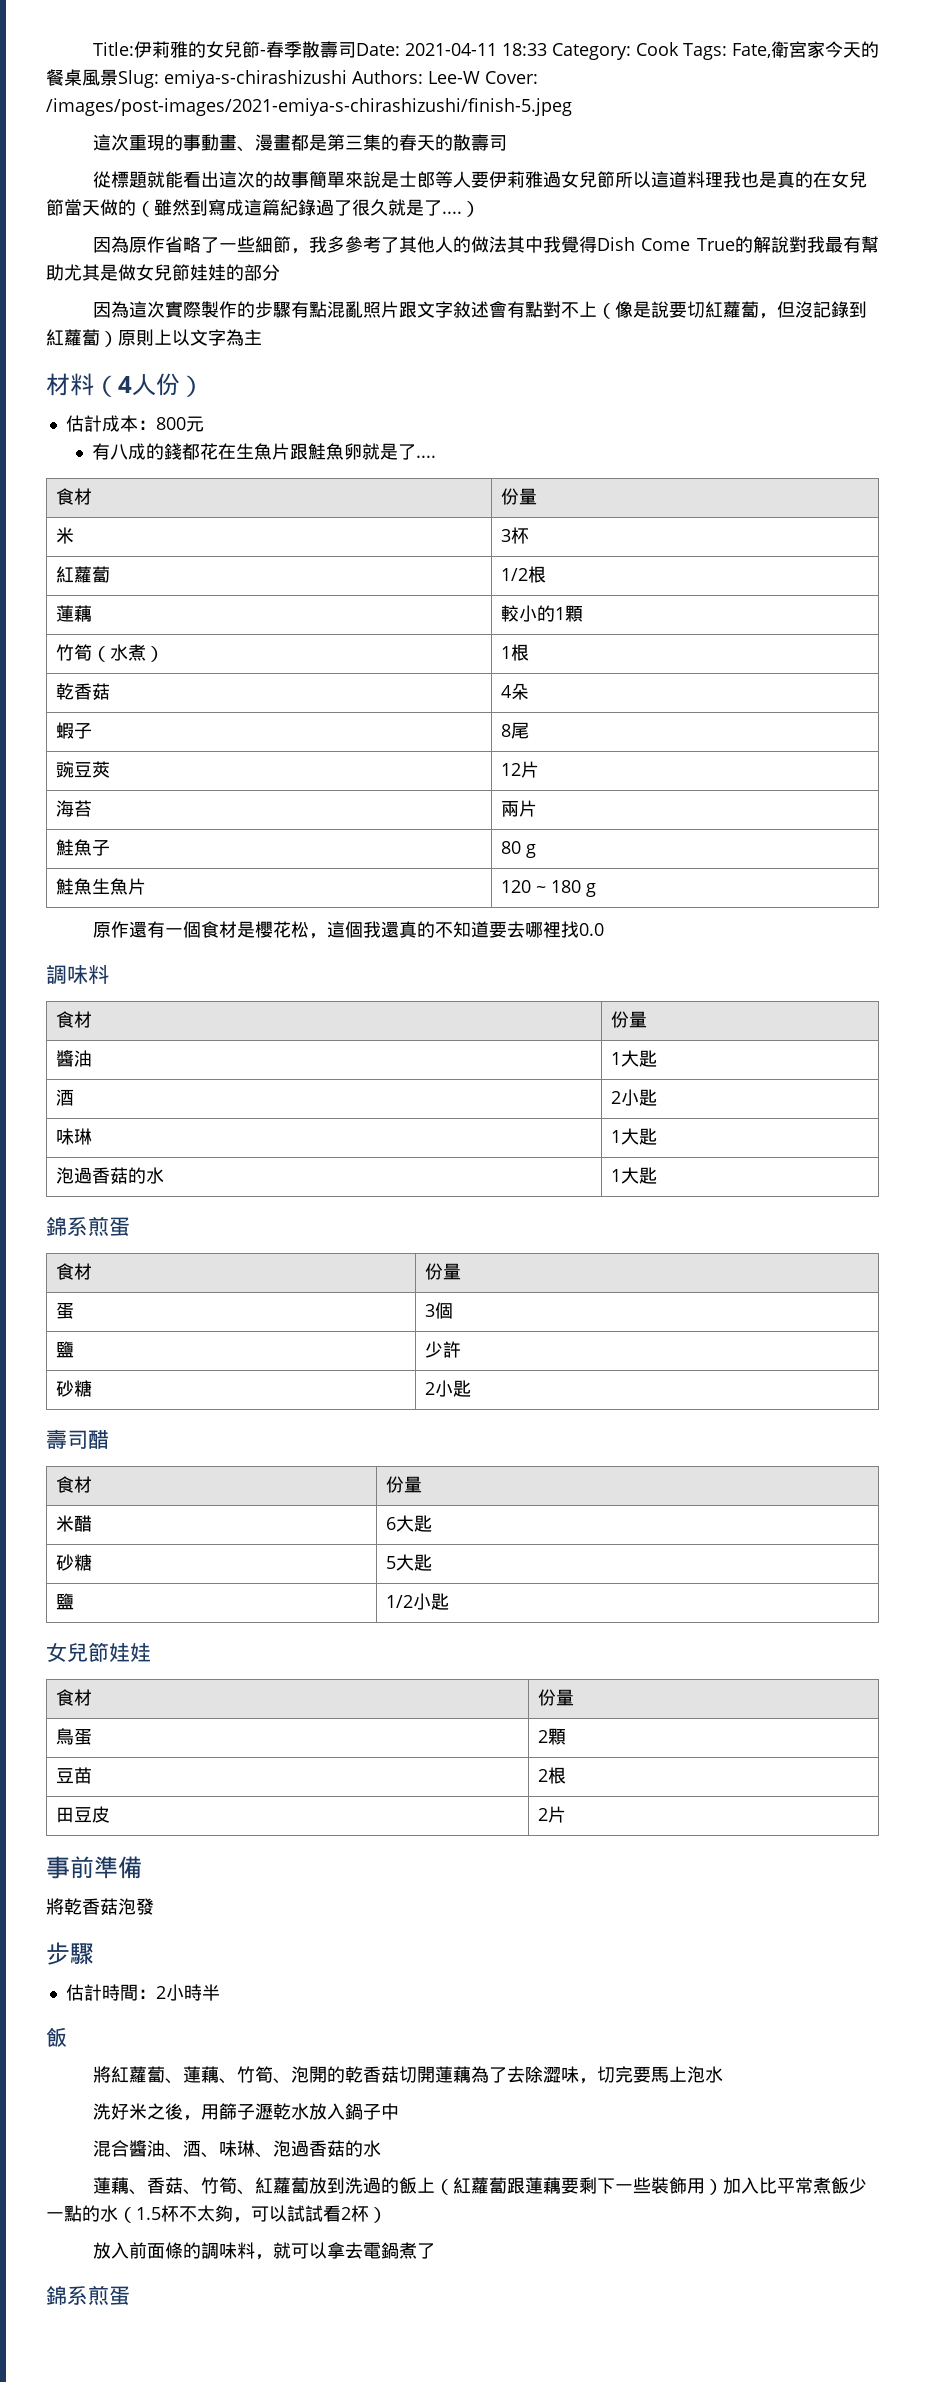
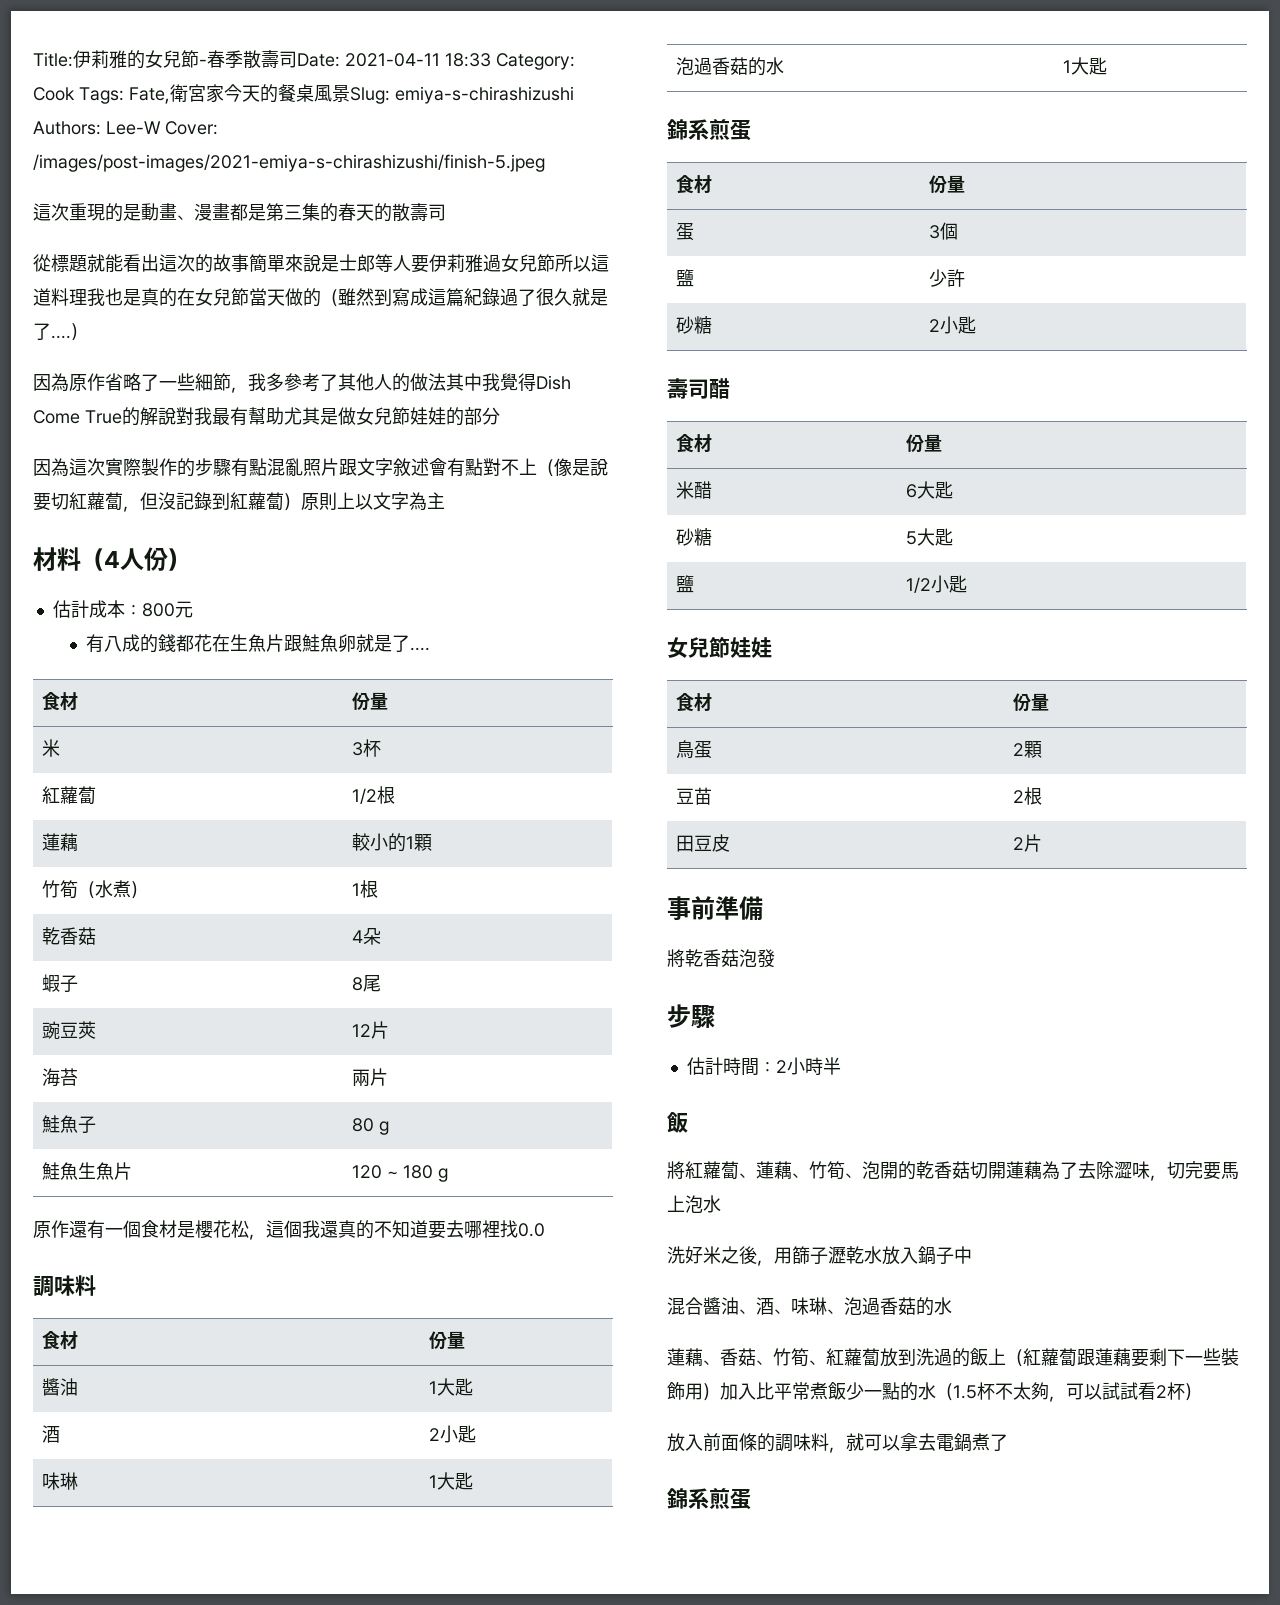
[182,134,201,151] 事 -> [123,204,141,221] 是

